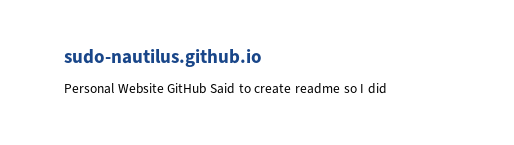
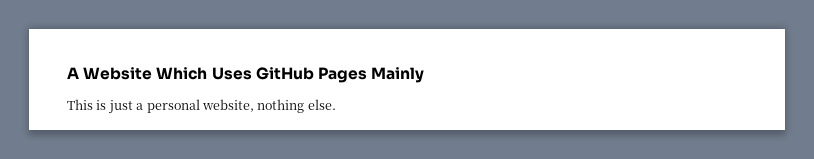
[64,49,262,67] [64,83,387,94] sudo-nautilus.github.io // Personal Website GitHub Said to create readme so I did -> [67,67,425,83] [67,99,336,114] A Website Which Uses GitHub Pages Mainly // This is just a personal website, nothing else.

